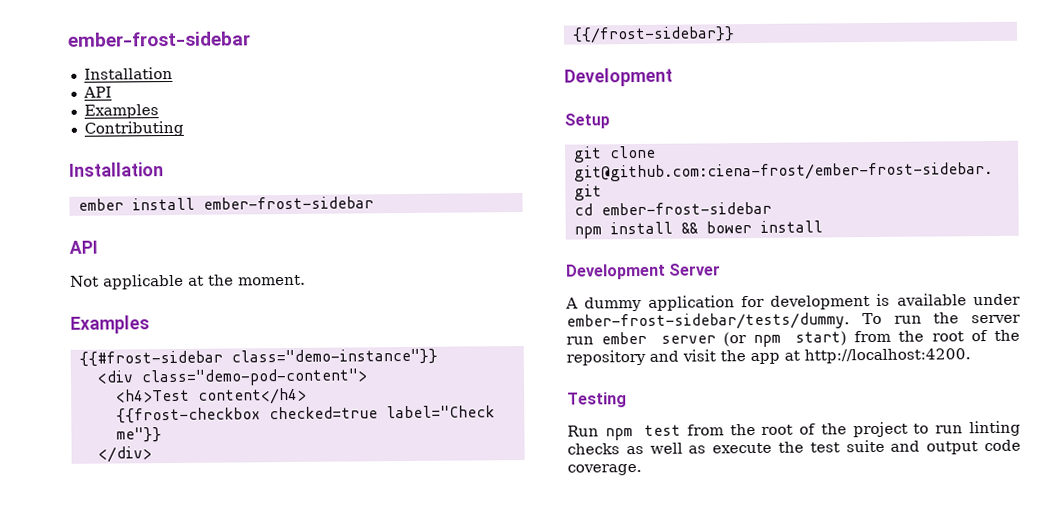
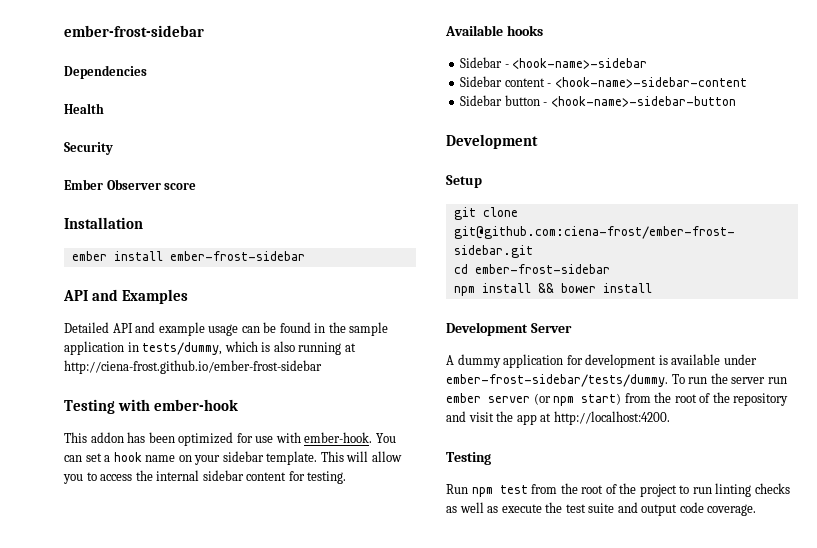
[67,31,251,47] [83,66,173,80] [82,86,112,98] [83,104,159,119] [83,120,184,137] ember-frost-sidebar // Installation // API // Examples // Contributing -> [64,25,204,37] [64,65,147,79] [64,103,104,114] [64,142,113,155] [64,179,197,190] ember-frost-sidebar // Dependencies // Health // Security // Ember Observer score
[70,273,306,290] [70,315,150,334] [78,348,438,367] [96,368,368,387] [115,387,307,405] [115,405,495,424] [115,427,162,443] [97,446,152,463] [571,26,735,44] // Not applicable at the moment. // Examples // {{#frost-sidebar class="demo-instance"}} // <div class="demo-pod-content"> // <h4>Test content</h4> // {{frost-checkbox checked=true label="Check me"}} // </div> // {{/frost-sidebar}} -> [91,289,188,304] [64,322,389,336] [64,341,356,355] [64,360,322,374] [64,399,238,414] [64,432,396,446] [64,451,402,465] [63,470,347,484] [445,25,543,36] [460,57,648,69] [460,76,747,88] [460,95,736,107] and Examples // Detailed API and example usage can be found in the sample application in tests/dummy, which is also running at http://ciena-frost.github.io/ember-frost-sidebar // Testing with ember-hook // This addon has been optimized for use with ember-hook. You can set a hook name on your sidebar template. This will allow you to access the internal sidebar content for testing. // Available hooks // Sidebar - <hook-name>-sidebar // Sidebar content - <hook-name>-sidebar-content // Sidebar button - <hook-name>-sidebar-button

